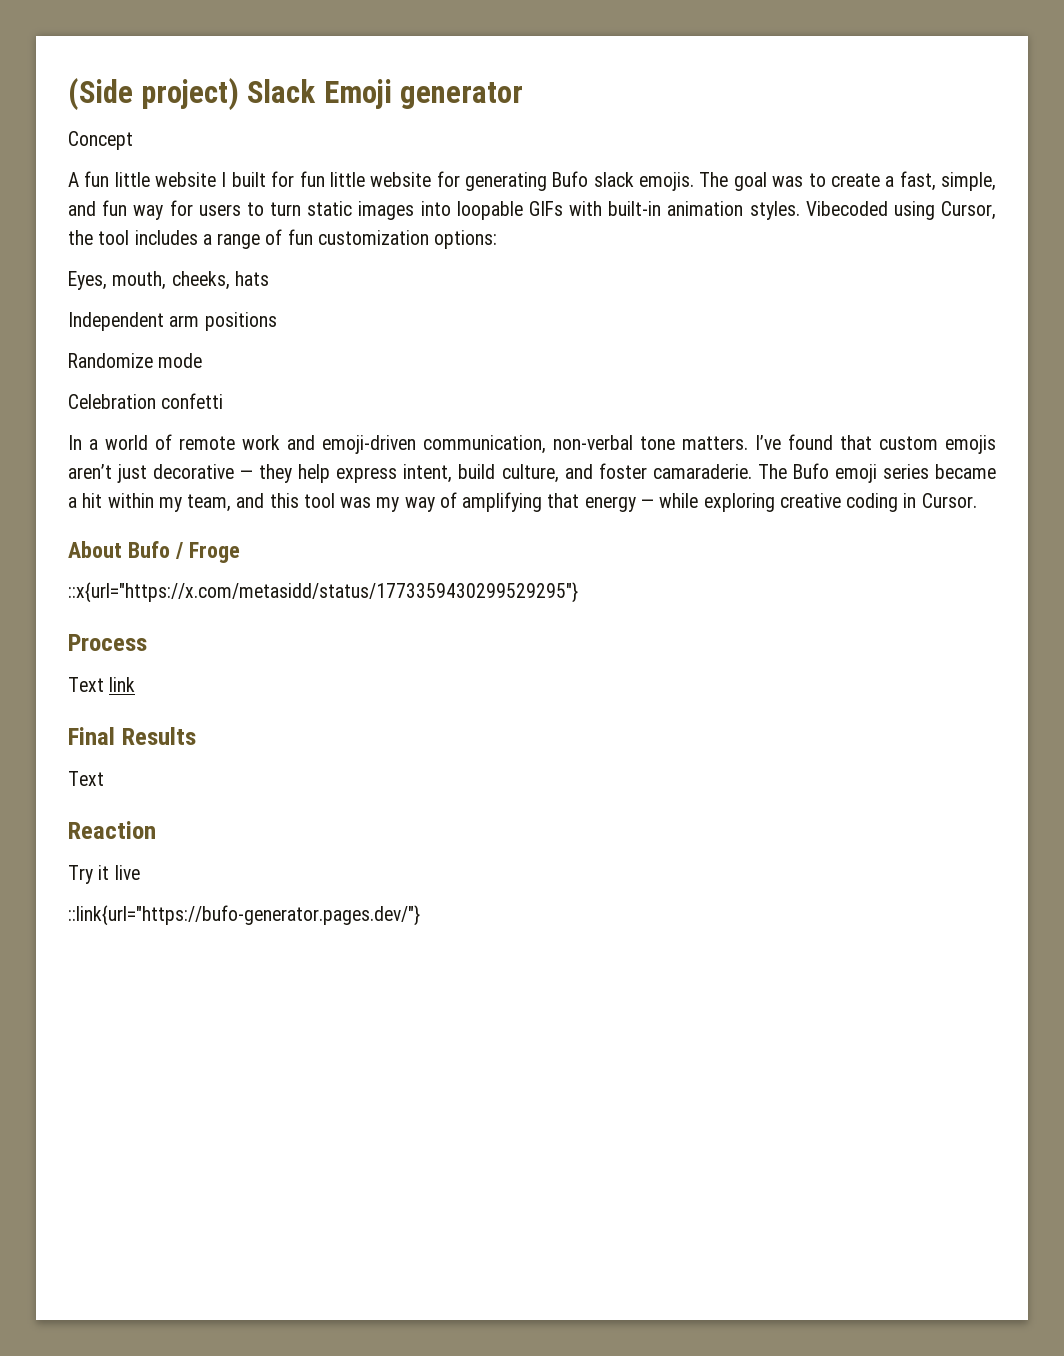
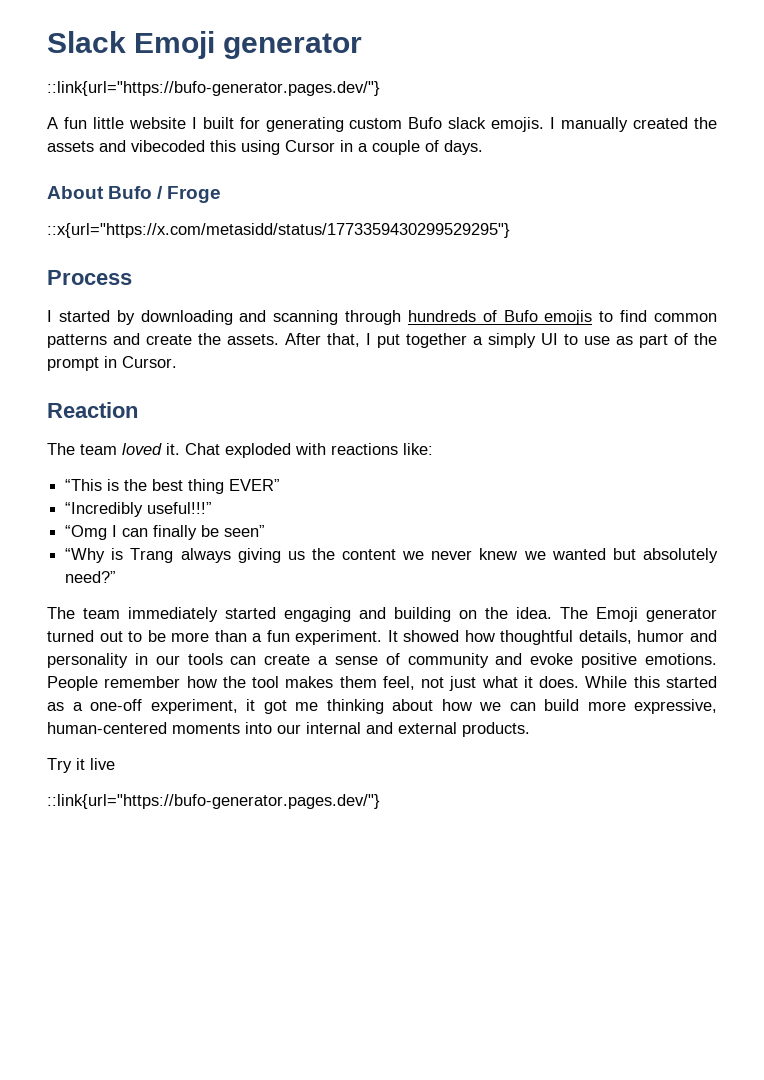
[68,78,240,111] (Side project) -> (47, 42) none
[68,131,133,150] Concept -> [47,81,380,96] ::link{url="https://bufo-generator.pages.dev/"}
[299,171,997,191] [68,200,996,220] [68,229,498,249] [68,271,269,290] [68,312,277,331] [68,353,203,368] [68,393,224,409] [68,434,996,454] [68,463,996,483] [68,492,977,512] fun little website for generating Bufo slack emojis. The goal was to create a fast, simple, and fun way for users to turn static images into loopable GIFs with built-in animation styles. Vibecoded using Cursor, the tool includes a range of fun customization options: // Eyes, mouth, cheeks, hats // Independent arm positions // Randomize mode // Celebration confetti // In a world of remote work and emoji-driven communication, non-verbal tone matters. I’ve found that custom emojis aren’t just decorative — they help express intent, build culture, and foster camaraderie. The Bufo emoji series became a hit within my team, and this tool was my way of amplifying that energy — while exploring creative coding in Cursor. -> [265,117,717,132] [47,140,483,155] generating custom Bufo slack emojis. I manually created the assets and vibecoded this using Cursor in a couple of days.
[68,677,136,692] [68,727,196,745] [68,771,104,786] [68,821,156,839] Text link // Final Results // Text // Reaction -> [47,310,717,325] [47,333,717,348] [47,356,177,371] [47,402,138,418] [47,443,433,458] [65,479,281,494] [65,502,213,517] [65,525,266,540] [65,548,719,563] [65,571,117,583] [47,607,717,622] [47,630,717,645] [47,653,717,668] [47,676,717,691] [47,699,717,714] [47,722,530,737] I started by downloading and scanning through hundreds of Bufo emojis to find common patterns and create the assets. After that, I put together a simply UI to use as part of the prompt in Cursor. // Reaction // The team loved it. Chat exploded with reactions like: // “This is the best thing EVER” // “Incredibly useful!!!” // “Omg I can finally be seen” // “Why is Trang always giving us the content we never knew we wanted but absolutely need?” // The team immediately started engaging and building on the idea. The Emoji generator turned out to be more than a fun experiment. It showed how thoughtful details, humor and personality in our tools can create a sense of community and evoke positive emotions. People remember how the tool makes them feel, not just what it does. While this started as a one-off experiment, it got me thinking about how we can build more expressive, human-centered moments into our internal and external products.

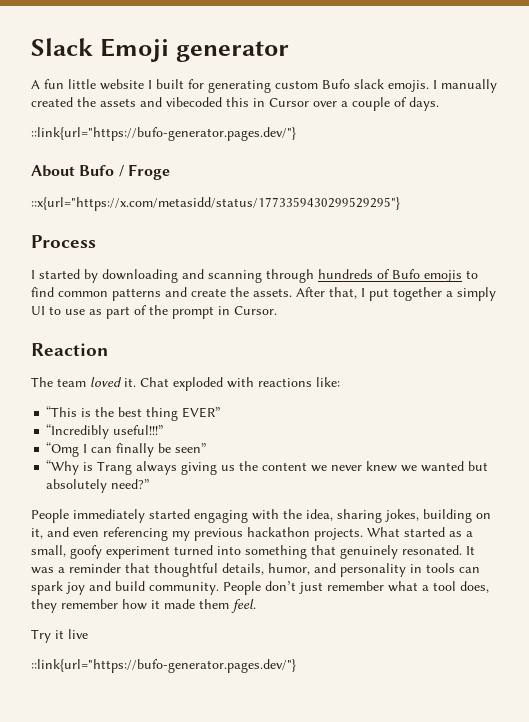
[47,81,380,96] // ::link{url="https://bufo-generator.pages.dev/"} -> (289, 51) none
[241,140,353,155] using Cursor in -> [253,98,337,107] in Cursor over
(483, 147) none -> [31,127,296,141] // ::link{url="https://bufo-generator.pages.dev/"}
[47,607,120,619] The team -> [31,509,69,523] People
[359,607,717,622] [47,630,495,645] and building on the idea. The Emoji generator turned out to be more than a fun experiment. It showed how -> [252,509,491,523] [31,527,473,541] [31,545,475,559] [31,563,150,574] with the idea, sharing jokes, building on it, and even referencing my previous hackathon projects. What started as a small, goofy experiment turned into something that genuinely resonated. It was a reminder that
[637,630,685,642] humor -> [268,563,310,575] humor,
[155,655,180,665] our -> (422, 568) none
[264,653,717,668] [47,676,717,691] [47,699,717,714] [47,722,530,737] create a sense of community and evoke positive emotions. People remember how the tool makes them feel, not just what it does. While this started as a one-off experiment, it got me thinking about how we can build more expressive, human-centered moments into our internal and external products. -> [31,581,489,595] [31,599,256,613] spark joy and build community. People don’t just remember what a tool does, they remember how it made them feel.

